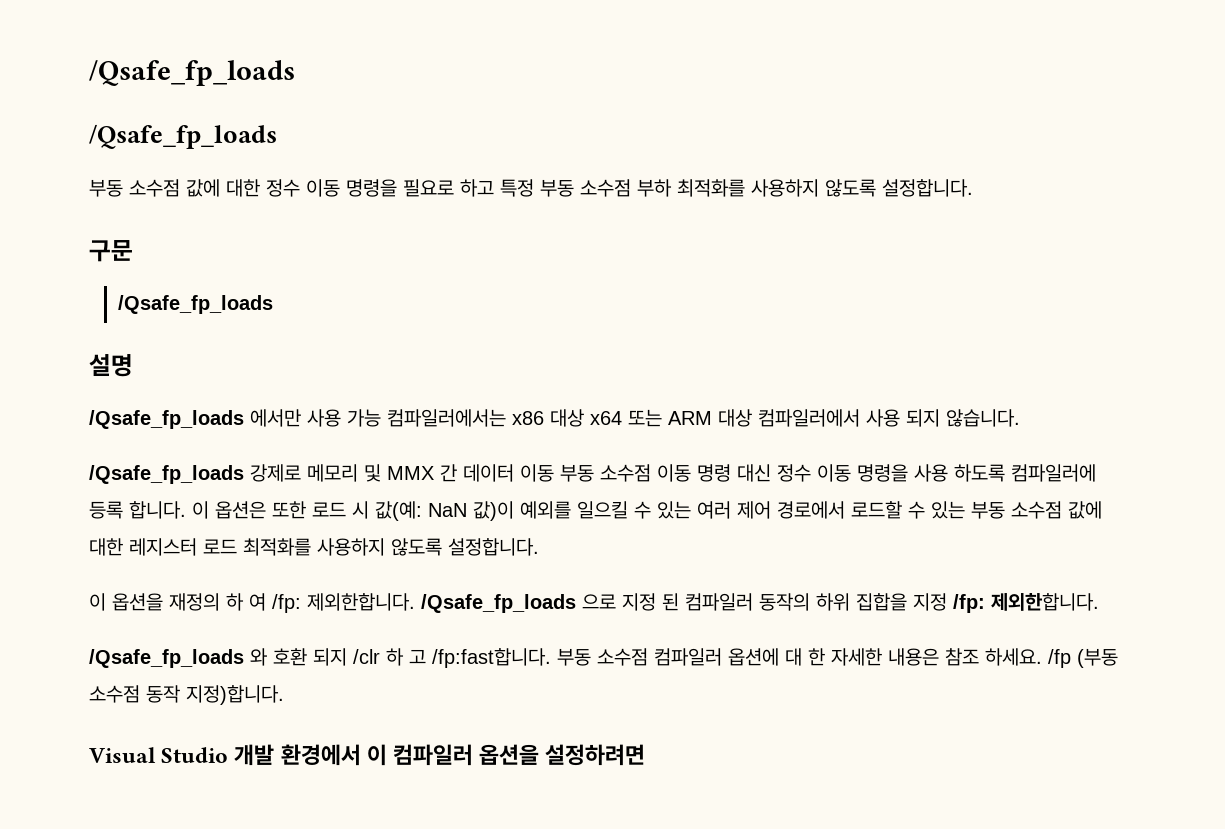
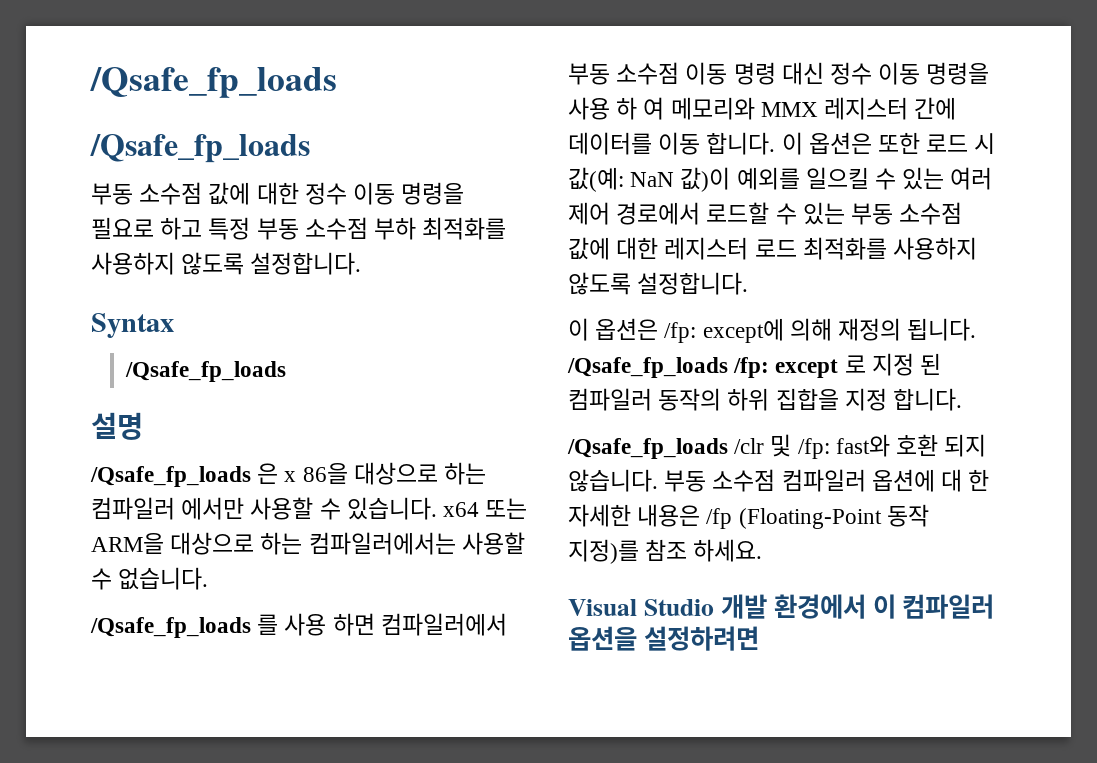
[89,240,133,262] 구문 -> [91,313,174,338] Syntax
[250,409,1020,427] [89,464,554,484] 에서만 사용 가능 컴파일러에서는 x86 대상 x64 또는 ARM 대상 컴파일러에서 사용 되지 않습니다. // /Qsafe_fp_loads 강제로 메모리 및 MMX 간 데이터 이동 -> [257,462,487,485] [91,497,528,520] [91,532,525,555] [91,567,209,590] [90,613,507,638] 은 x 86을 대상으로 하는 컴파일러 에서만 사용할 수 있습니다. x64 또는 ARM을 대상으로 하는 컴파일러에서는 사용할 수 없습니다. // /Qsafe_fp_loads 를 사용 하면 컴파일러에서
[954,464,1096,482] [89,501,123,519] 하도록 컴파일러에 등록 -> [616,97,957,120] [568,132,701,155] 하 여 메모리와 MMX 레지스터 간에 데이터를 이동
[112,593,616,613] 옵션을 재정의 하 여 /fp: 제외한합니다. /Qsafe_fp_loads 으로 -> [595,318,977,343] [567,355,866,378] 옵션은 /fp: except에 의해 재정의 됩니다. /Qsafe_fp_loads /fp: except 로
[953,593,1099,613] [89,648,551,668] /fp: 제외한합니다. // /Qsafe_fp_loads 와 호환 되지 /clr 하 고 /fp:fast합니다. -> [893,388,963,411] [567,434,987,459] [568,469,658,492] 합니다. // /Qsafe_fp_loads /clr 및 /fp: fast와 호환 되지 않습니다.
[945,648,1118,668] [89,685,284,705] 참조 하세요. /fp (부동 소수점 동작 지정)합니다. -> [706,504,929,529] [568,539,763,564] /fp (Floating-Point 동작 지정)를 참조 하세요.

